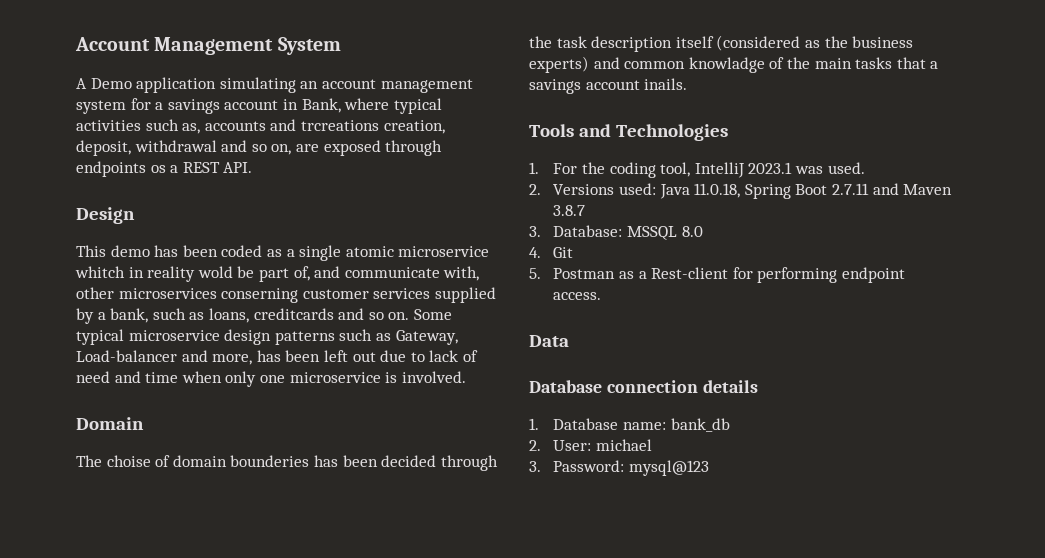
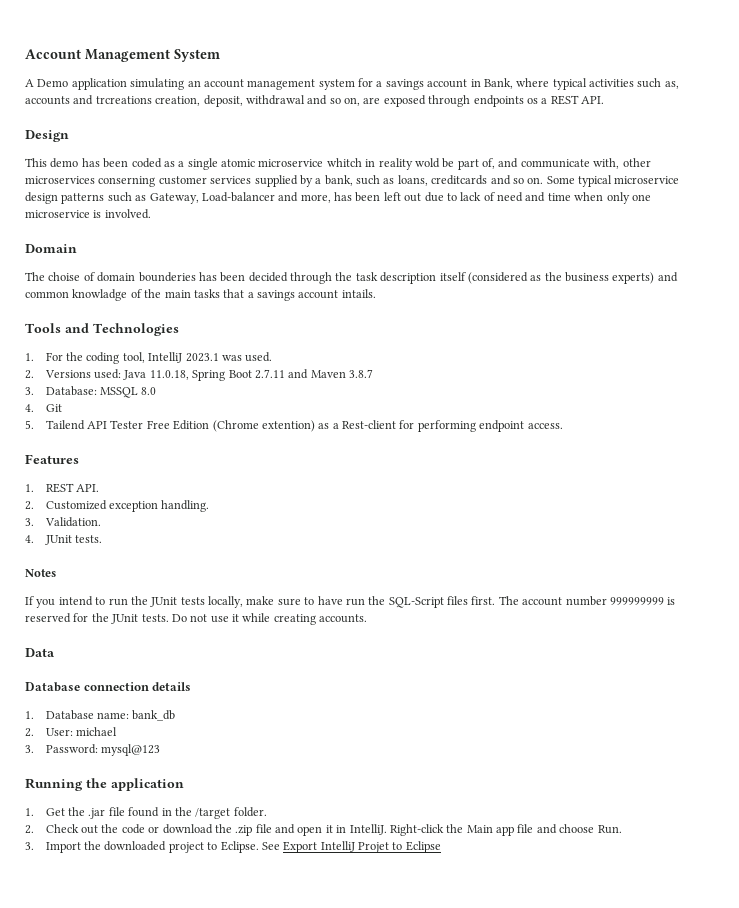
[644,78,688,90] inails. -> [341,289,376,298] intails.
[553,268,616,279] Postman -> [45,420,315,432] Tailend API Tester Free Edition (Chrome extention)
(602, 296) none -> [25,454,79,464] [25,483,100,493] [25,500,210,512] [25,517,101,527] [25,535,103,545] [25,569,56,577] [25,596,676,608] [25,613,368,625] // Features // 1. REST API. // 2. Customized exception handling. // 3. Validation. // 4. JUnit tests. // Notes // If you intend to run the JUnit tests locally, make sure to have run the SQL-Script files first. The account number 999999999 is reserved for the JUnit tests. Do not use it while creating accounts.
(709, 468) none -> [25,778,184,791] [25,807,267,819] [25,824,622,836] [25,841,441,853] // Running the application // 1. Get the .jar file found in the /target folder. // 2. Check out the code or download the .zip file and open it in IntelliJ. Right-click the Main app file and choose Run. // 3. Import the downloaded project to Eclipse. See Export IntelliJ Projet to Eclipse

